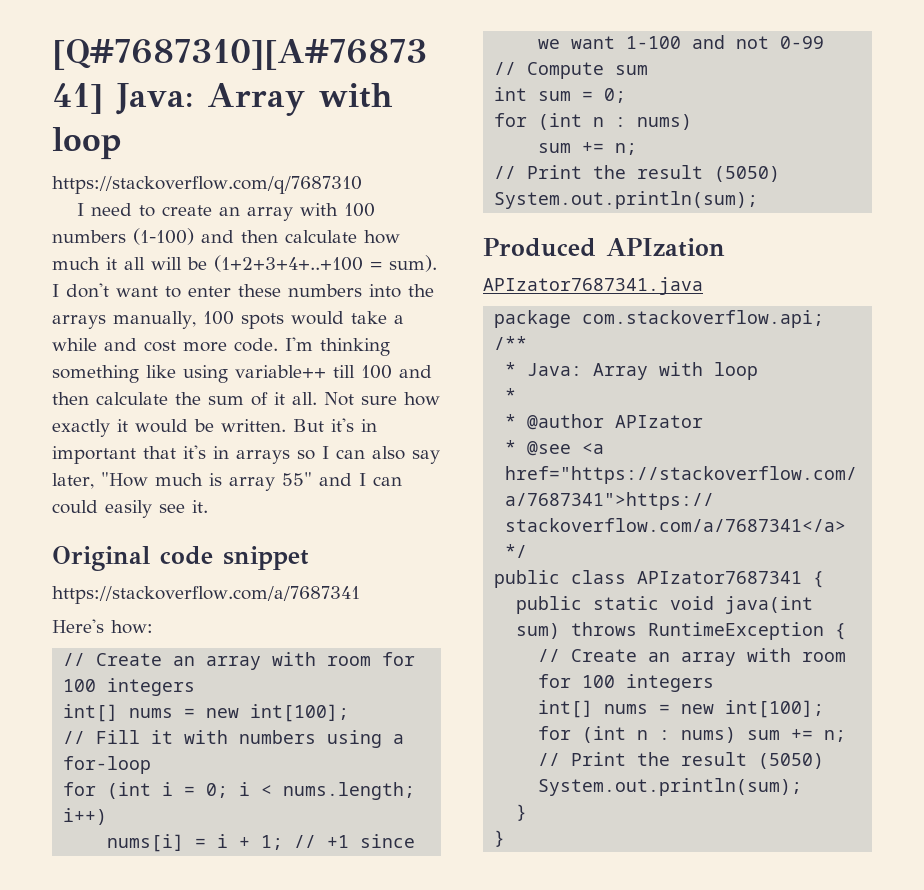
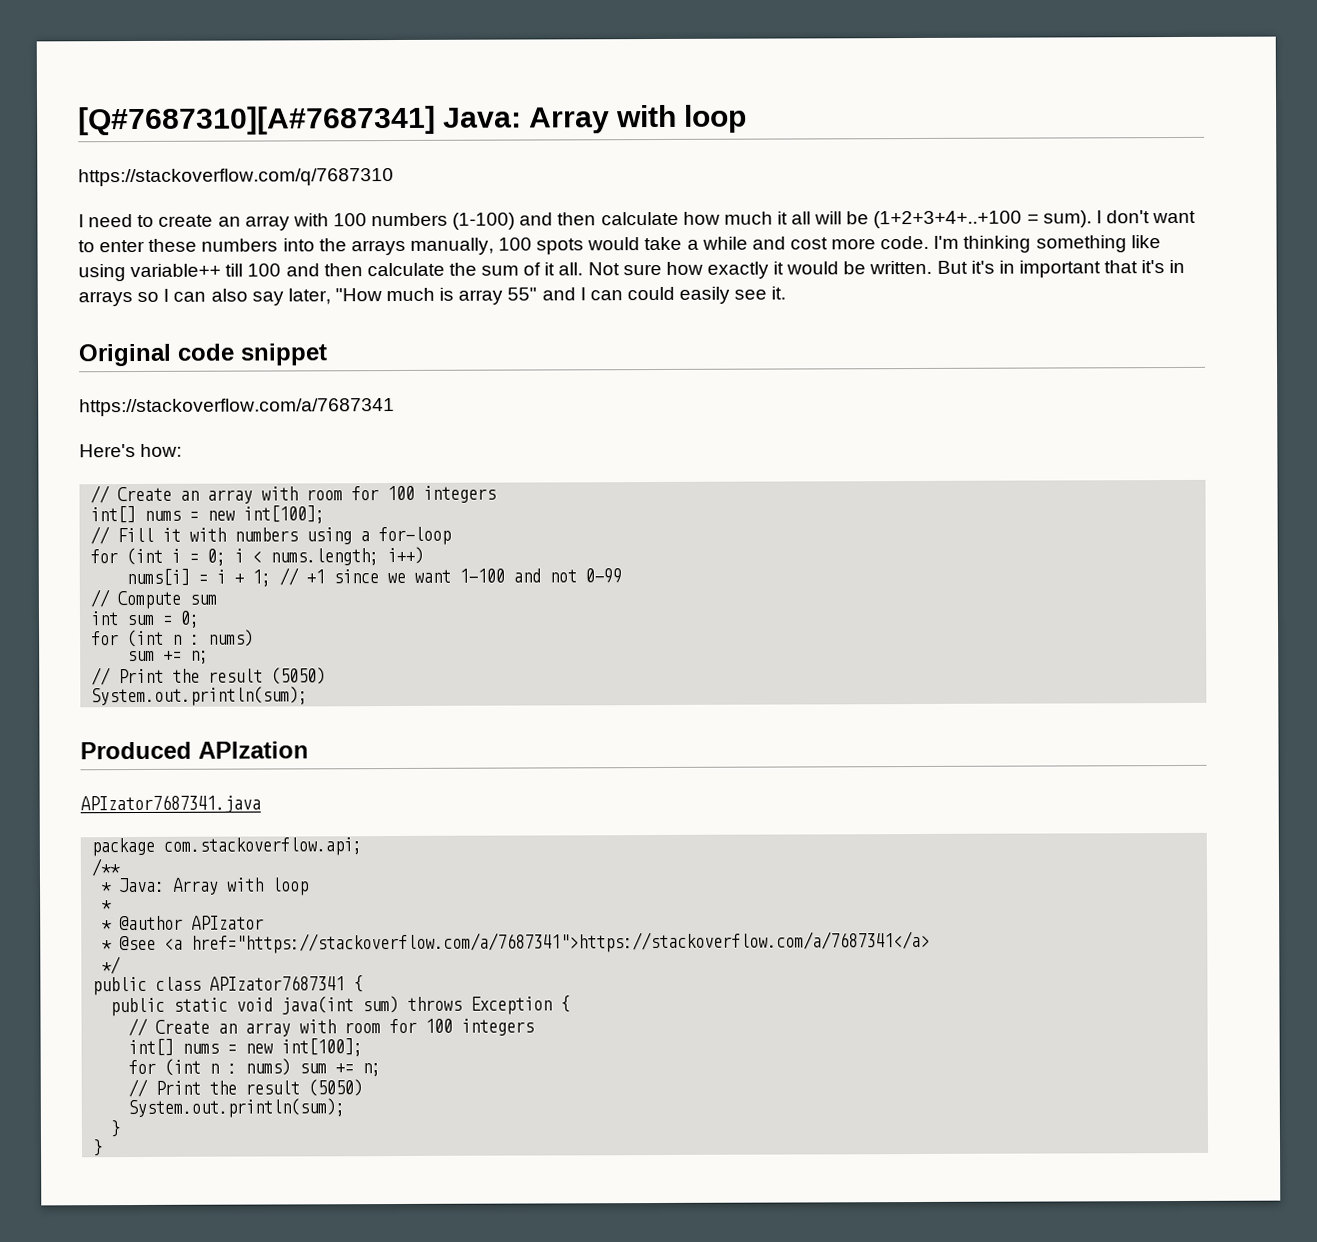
[648,622,825,640] RuntimeException -> [470,996,553,1015] Exception

